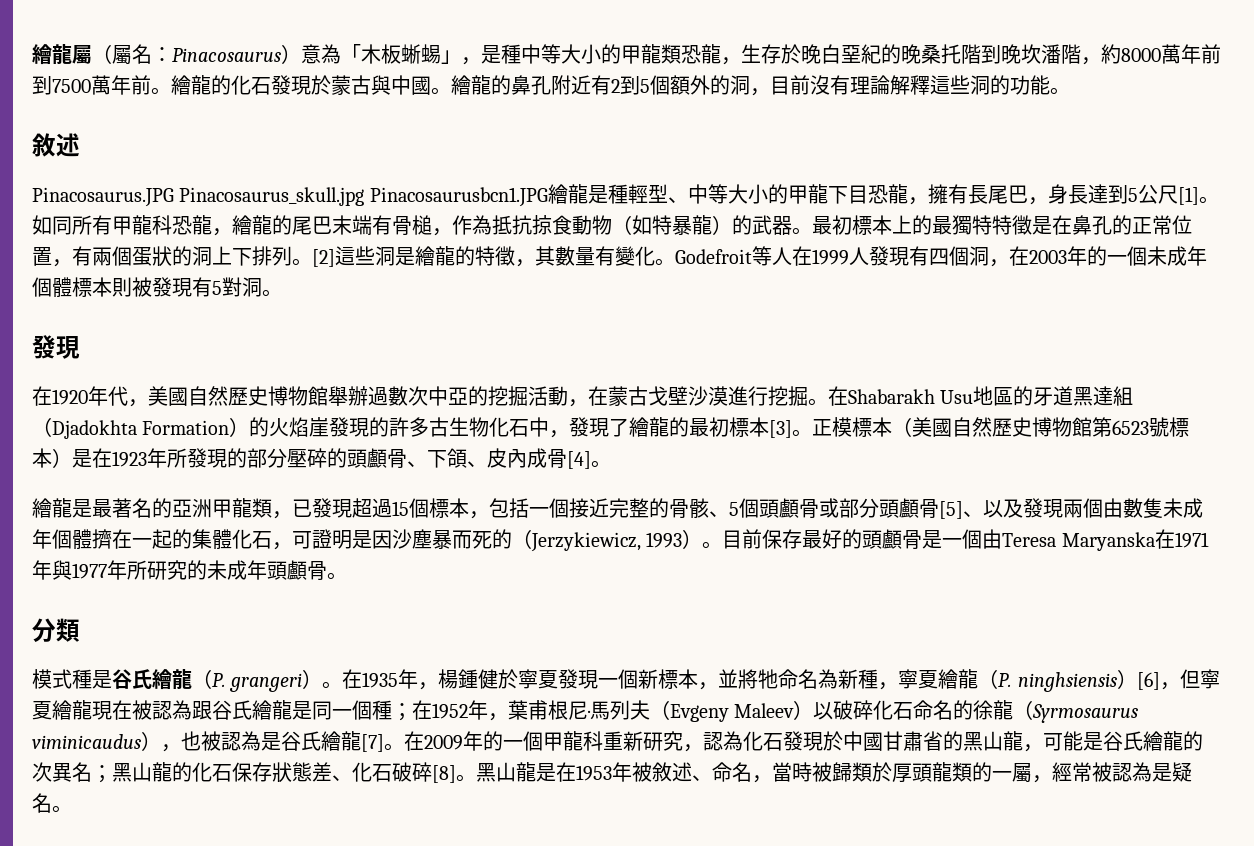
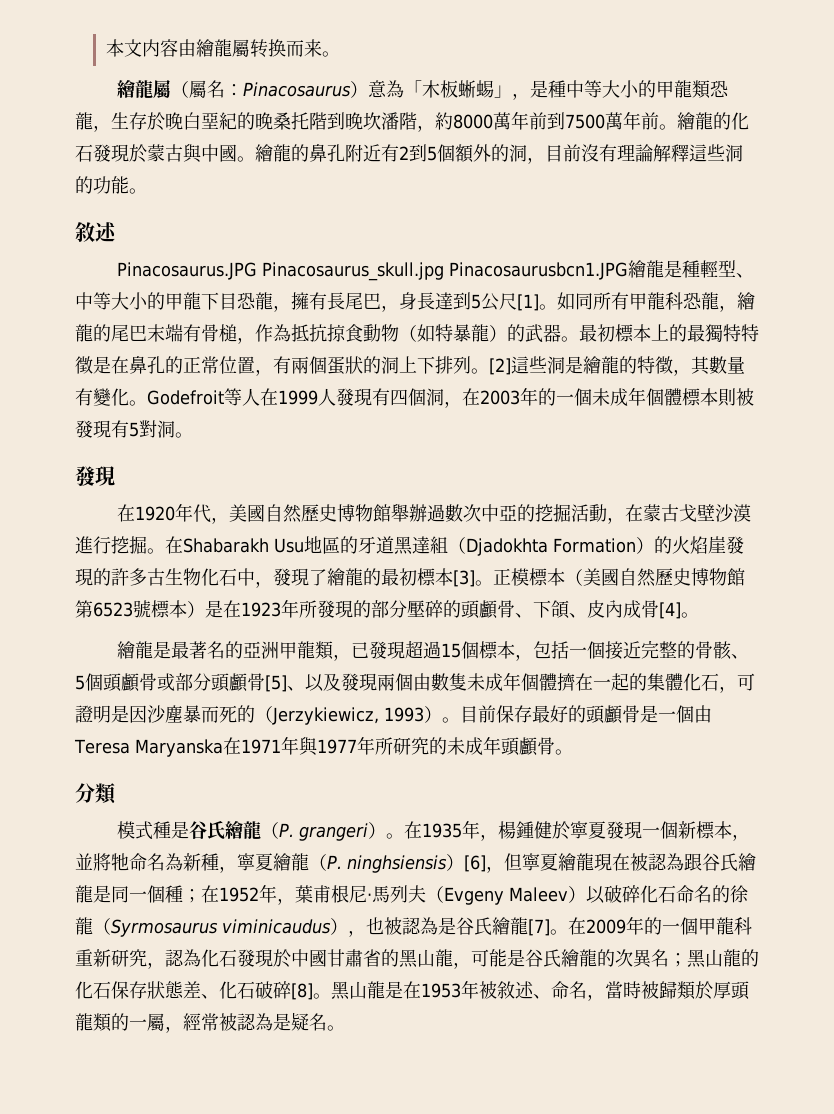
(32, 54) none -> [106,39,341,58] 本文内容由繪龍屬转换而来。 //

